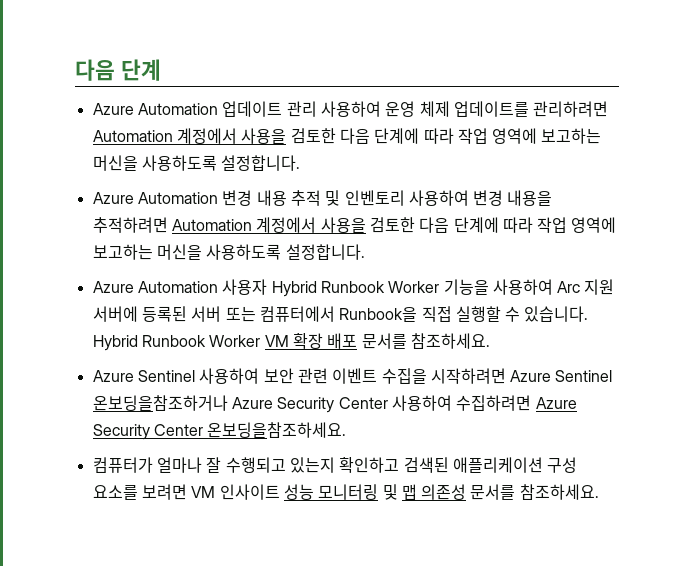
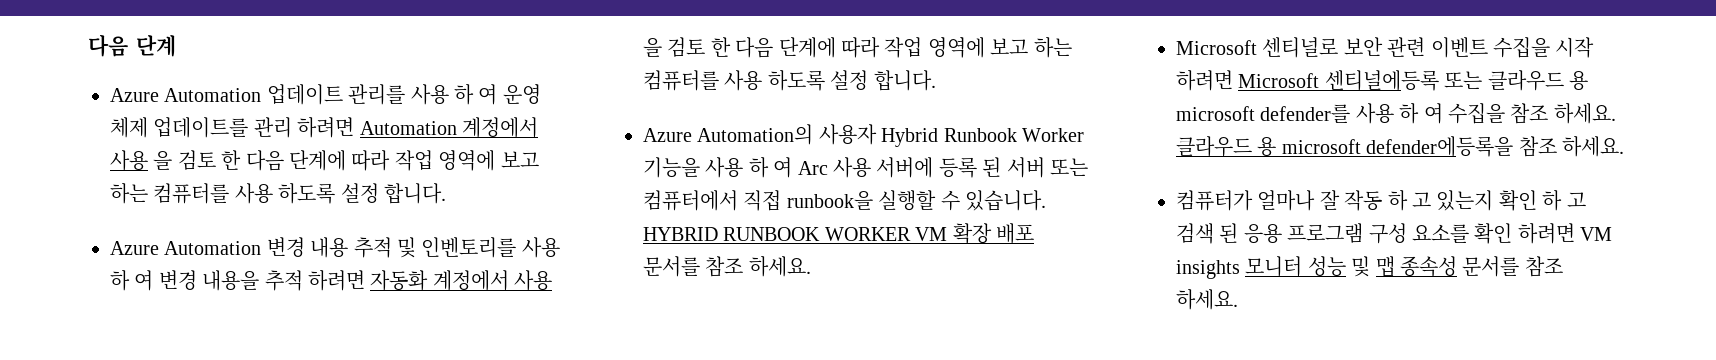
[286,101,609,117] [92,128,602,144] [92,155,301,171] 관리 사용하여 운영 체제 업데이트를 관리하려면 Automation 계정에서 사용을 검토한 다음 단계에 따라 작업 영역에 보고하는 머신을 사용하도록 설정합니다. -> [348,84,541,105] [110,117,538,138] [110,150,539,171] [110,183,446,204] 관리를 사용 하 여 운영 체제 업데이트를 관리 하려면 Automation 계정에서 사용 을 검토 한 다음 단계에 따라 작업 영역에 보고 하는 컴퓨터를 사용 하도록 설정 합니다.
[344,190,553,206] [92,217,617,233] [92,244,365,260] [92,281,218,293] 인벤토리 사용하여 변경 내용을 추적하려면 Automation 계정에서 사용을 검토한 다음 단계에 따라 작업 영역에 보고하는 머신을 사용하도록 설정합니다. // Azure Automation -> [421,237,560,258] [110,270,553,291] [643,37,1072,58] [643,70,936,91] [643,124,814,145] 인벤토리를 사용 하 여 변경 내용을 추적 하려면 자동화 계정에서 사용 을 검토 한 다음 단계에 따라 작업 영역에 보고 하는 컴퓨터를 사용 하도록 설정 합니다. // Azure Automation의
[492,279,615,295] [92,306,187,322] 사용하여 Arc 지원 서버에 등록된 -> [705,157,1002,178] 사용 하 여 Arc 사용 서버에 등록 된
[339,306,452,322] Runbook을 직접 -> [743,190,873,211] 직접 runbook을
[92,335,261,351] Hybrid Runbook Worker -> [643,227,911,241] HYBRID RUNBOOK WORKER
[410,333,490,349] [92,368,613,384] [92,395,577,413] [92,422,347,440] [92,457,578,473] [92,484,599,500] 참조하세요. // Azure Sentinel 사용하여 보안 관련 이벤트 수집을 시작하려면 Azure Sentinel 온보딩을참조하거나 Azure Security Center 사용하여 수집하려면 Azure Security Center 온보딩을참조하세요. // 컴퓨터가 얼마나 잘 수행되고 있는지 확인하고 검색된 애플리케이션 구성 요소를 보려면 VM 인사이트 성능 모니터링 및 맵 의존성 문서를 참조하세요. -> [705,256,811,277] [1176,37,1595,58] [1176,70,1588,91] [1176,103,1616,124] [1176,136,1624,157] [1176,190,1586,211] [1176,223,1613,244] [1176,256,1563,279] [1176,289,1238,310] 참조 하세요. // Microsoft 센티널로 보안 관련 이벤트 수집을 시작 하려면 Microsoft 센티널에등록 또는 클라우드 용 microsoft defender를 사용 하 여 수집을 참조 하세요. 클라우드 용 microsoft defender에등록을 참조 하세요. // 컴퓨터가 얼마나 잘 작동 하 고 있는지 확인 하 고 검색 된 응용 프로그램 구성 요소를 확인 하려면 VM insights 모니터 성능 및 맵 종속성 문서를 참조 하세요.

